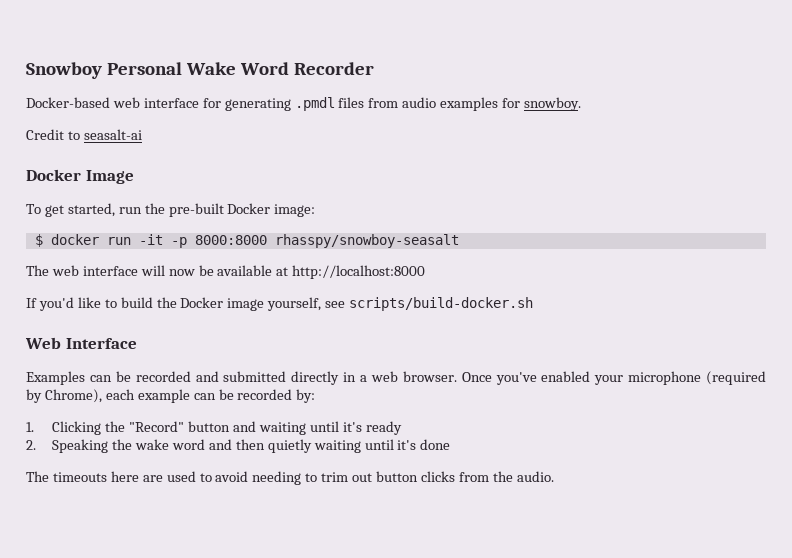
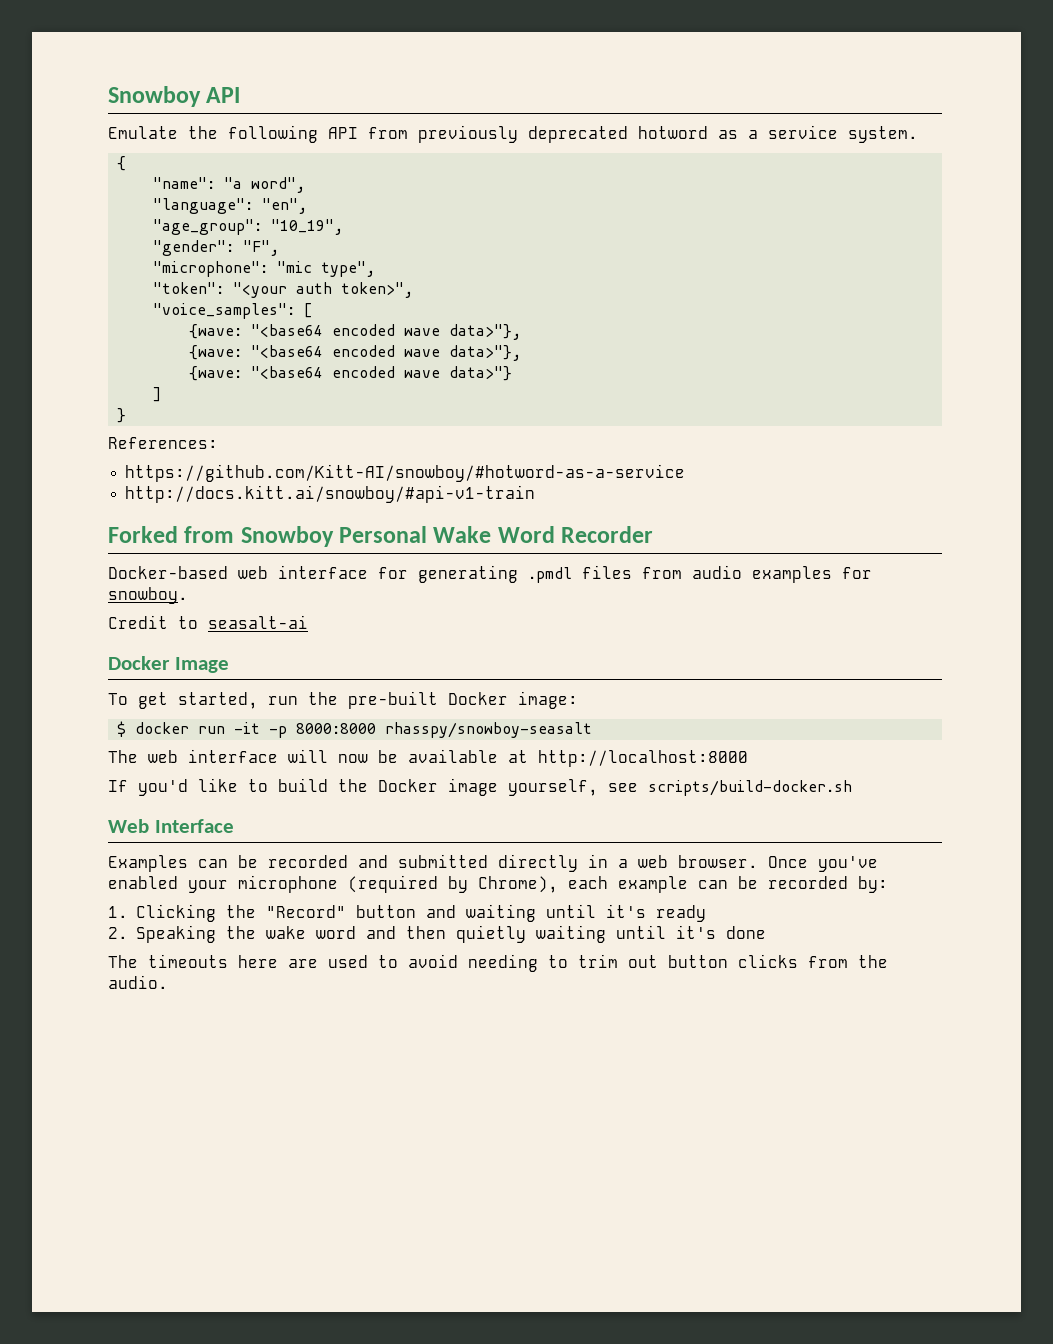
[26,62,102,79] Snowboy -> [108,86,241,107] [108,125,918,143] [117,156,127,171] [153,177,306,193] [153,198,308,214] [153,219,344,235] [153,240,280,256] [153,261,376,277] [153,282,414,298] [153,303,313,319] [189,324,522,340] [189,345,522,361] [189,366,513,381] [153,387,162,402] [117,408,127,423] [108,437,218,449] [125,464,686,482] [125,485,536,503] [108,526,334,547] Snowboy API // Emulate the following API from previously deprecated hotword as a service system. // { // "name": "a word", // "language": "en", // "age_group": "10_19", // "gender": "F", // "microphone": "mic type", // "token": "<your auth token>", // "voice_samples": [ // {wave: "<base64 encoded wave data>"}, // {wave: "<base64 encoded wave data>"}, // {wave: "<base64 encoded wave data>"} // ] // } // References: // https://github.com/Kitt-AI/snowboy/#hotword-as-a-service // http://docs.kitt.ai/snowboy/#api-v1-train // Forked from Snowboy

